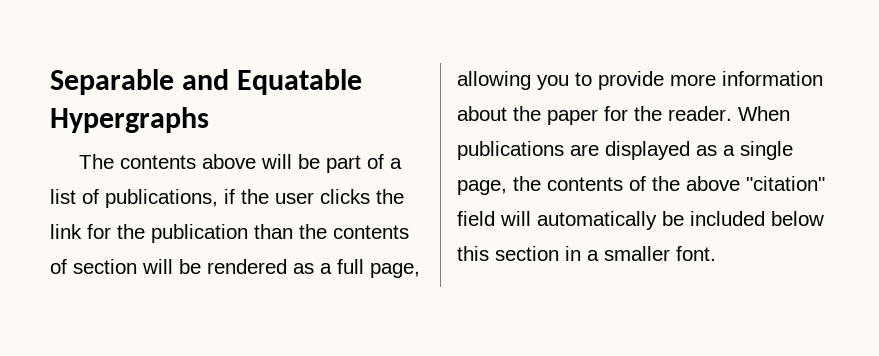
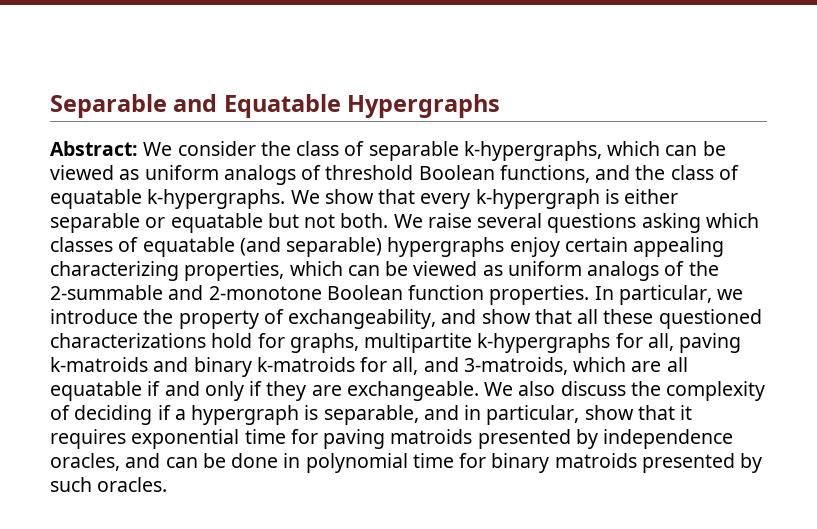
[78,154,402,173] [50,189,404,208] [50,224,409,243] [50,259,420,278] [457,71,823,90] [457,106,790,125] [457,141,793,160] [457,176,825,195] [457,211,824,230] [457,246,716,261] The contents above will be part of a list of publications, if the user clicks the link for the publication than the contents of section will be rendered as a full page, allowing you to provide more information about the paper for the reader. When publications are displayed as a single page, the contents of the above "citation" field will automatically be included below this section in a smaller font. -> [50,141,726,161] [50,165,739,185] [50,189,679,209] [50,213,759,233] [50,237,725,257] [50,261,719,281] [50,285,744,305] [50,309,762,329] [50,333,742,353] [50,357,688,377] [50,381,766,401] [50,405,693,425] [50,429,734,449] [50,453,763,473] [50,477,168,492] Abstract: We consider the class of separable k-hypergraphs, which can be viewed as uniform analogs of threshold Boolean functions, and the class of equatable k-hypergraphs. We show that every k-hypergraph is either separable or equatable but not both. We raise several questions asking which classes of equatable (and separable) hypergraphs enjoy certain appealing characterizing properties, which can be viewed as uniform analogs of the 2-summable and 2-monotone Boolean function properties. In particular, we introduce the property of exchangeability, and show that all these questioned characterizations hold for graphs, multipartite k-hypergraphs for all, paving k-matroids and binary k-matroids for all, and 3-matroids, which are all equatable if and only if they are exchangeable. We also discuss the complexity of deciding if a hypergraph is separable, and in particular, show that it requires exponential time for paving matroids presented by independence oracles, and can be done in polynomial time for binary matroids presented by such oracles.

